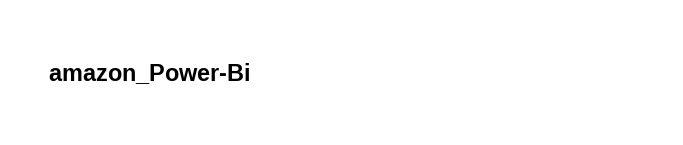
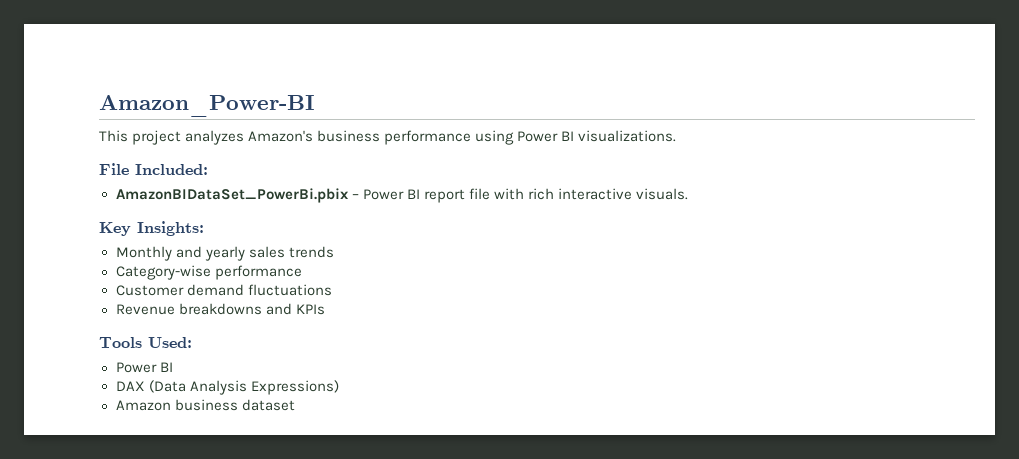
[49,63,251,84] amazon_Power-Bi -> [99,95,315,117] [99,130,677,145] [99,163,208,175] [115,188,688,203] [99,221,204,236] [115,246,334,261] [115,265,302,280] [115,284,332,296] [115,303,325,315] [99,337,192,348] [115,362,173,373] [115,380,339,395] [115,399,295,411] Amazon_Power-BI // This project analyzes Amazon's business performance using Power BI visualizations. // File Included: // AmazonBIDataSet_PowerBi.pbix – Power BI report file with rich interactive visuals. // Key Insights: // Monthly and yearly sales trends // Category-wise performance // Customer demand fluctuations // Revenue breakdowns and KPIs // Tools Used: // Power BI // DAX (Data Analysis Expressions) // Amazon business dataset

